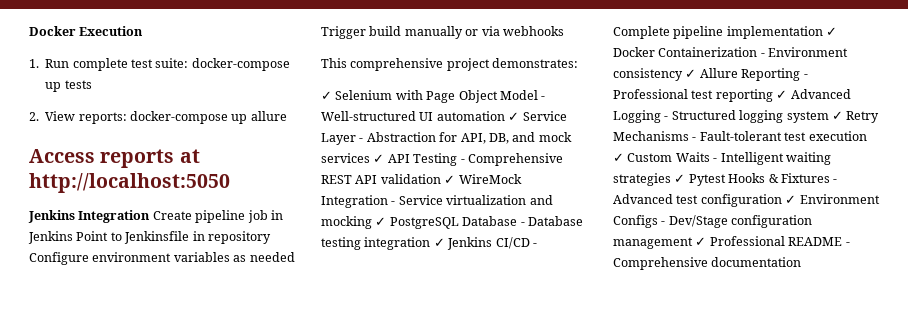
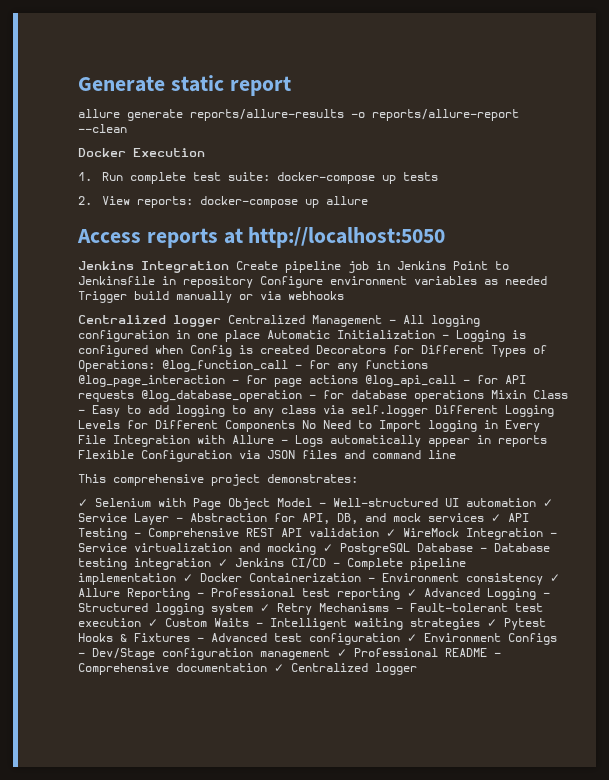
(29, 31) none -> [78,75,291,96] [78,109,519,121] [78,124,127,133] Generate static report // allure generate reports/allure-results -o reports/allure-report --clean //
(564, 31) none -> [78,315,480,327] [78,330,526,342] [78,345,547,357] [78,360,428,372] [78,375,526,387] [78,390,568,402] [78,405,554,417] [78,420,540,432] [78,435,547,447] [78,450,456,462] // Centralized logger Centralized Management - All logging configuration in one place Automatic Initialization - Logging is configured when Config is created Decorators for Different Types of Operations: @log_function_call - for any functions @log_page_interaction - for page actions @log_api_call - for API requests @log_database_operation - for database operations Mixin Class - Easy to add logging to any class via self.logger Different Logging Levels for Different Components No Need to Import logging in Every File Integration with Allure - Logs automatically appear in reports Flexible Configuration via JSON files and command line
(802, 262) none -> [274,663,417,675] ✓ Centralized logger

